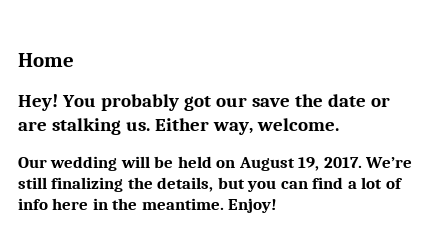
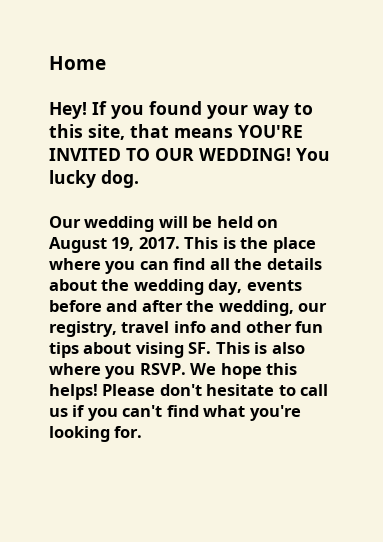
[61,94,390,111] [18,118,339,135] You probably got our save the date or are stalking us. Either way, welcome. -> [92,101,313,119] [49,124,303,140] [49,148,330,161] [49,170,139,188] If you found your way to this site, that means YOU'RE INVITED TO OUR WEDDING! You lucky dog.
[365,157,413,168] [18,177,403,192] [18,198,278,213] We’re still finalizing the details, but you can find a lot of info here in the meantime. Enjoy! -> [184,237,316,253] [49,258,322,274] [49,279,302,295] [49,300,328,316] [49,321,324,337] [49,342,305,358] [49,363,298,379] [49,384,329,400] [49,405,301,421] [49,426,143,442] This is the place where you can find all the details about the wedding day, events before and after the wedding, our registry, travel info and other fun tips about vising SF. This is also where you RSVP. We hope this helps! Please don't hesitate to call us if you can't find what you're looking for.

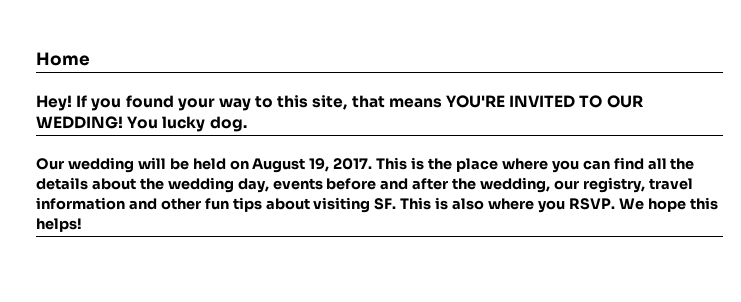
[173,321,206,333] info -> [36,197,125,210] information
[135,342,184,358] vising -> [313,197,371,213] visiting
[102,384,329,396] [49,405,301,421] [49,426,143,442] Please don't hesitate to call us if you can't find what you're looking for. -> (82, 225) none

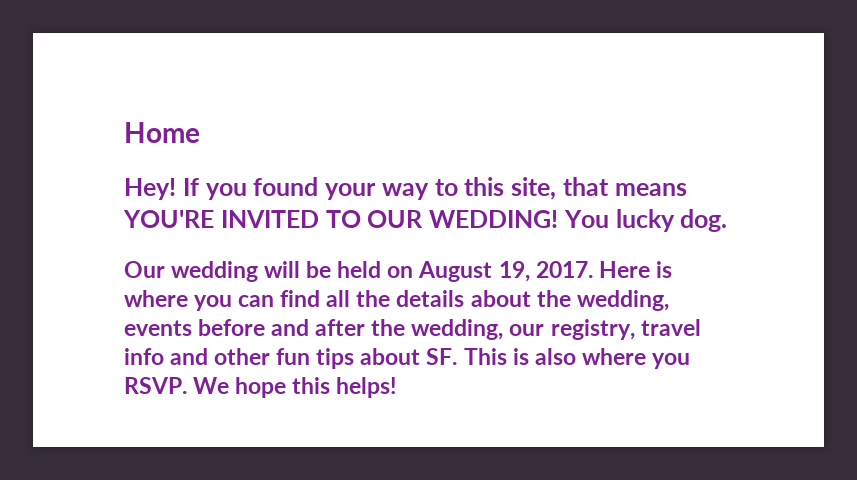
[376,157,498,172] This is the place -> [598,261,672,278] Here is
[167,177,269,193] wedding day, -> [576,290,669,311] wedding,
[36,197,125,210] information -> [124,348,164,365] info
[313,197,371,213] visiting -> (421, 356) none

